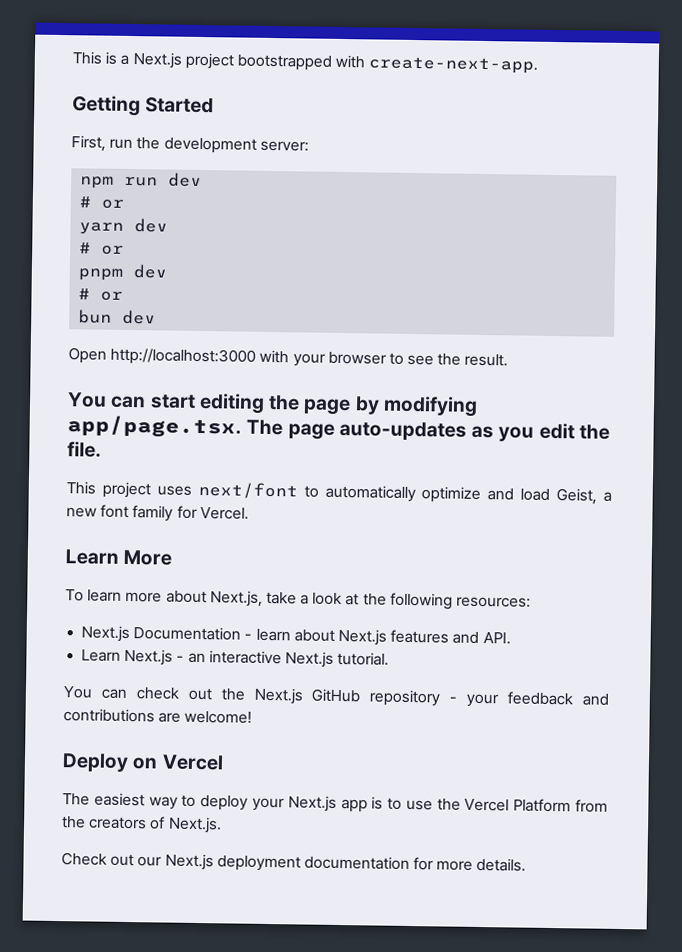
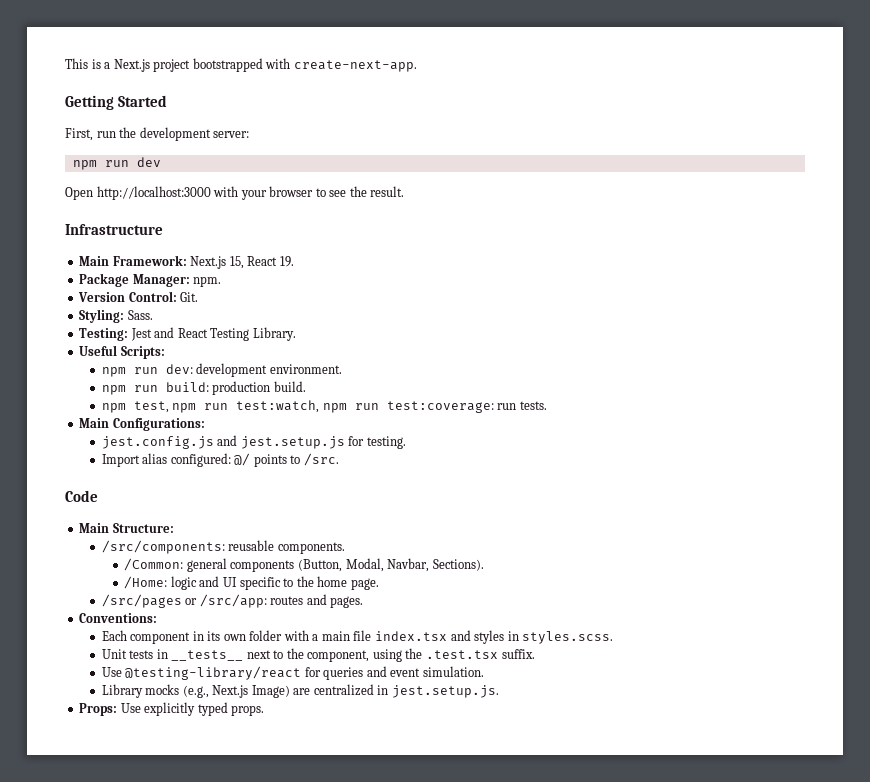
[79,196,125,209] [79,218,169,235] [79,242,125,255] [78,264,168,281] [78,288,124,301] [78,309,157,325] // # or // yarn dev // # or // pnpm dev // # or // bun dev -> (161, 162) none
[67,392,478,417] [67,415,610,442] [67,441,102,458] [66,481,612,505] [66,504,249,522] [65,549,173,566] [65,589,532,610] [81,625,511,646] [81,648,390,668] [63,686,609,708] [63,708,253,724] [62,753,224,773] [62,792,608,813] [61,816,222,834] [61,852,527,872] You can start editing the page by modifying app/page.tsx. The page auto-updates as you edit the file. // This project uses next/font to automatically optimize and load Geist, a new font family for Vercel. // Learn More // To learn more about Next.js, take a look at the following resources: // Next.js Documentation - learn about Next.js features and API. // Learn Next.js - an interactive Next.js tutorial. // You can check out the Next.js GitHub repository - your feedback and contributions are welcome! // Deploy on Vercel // The easiest way to deploy your Next.js app is to use the Vercel Platform from the creators of Next.js. // Check out our Next.js deployment documentation for more details. -> [65,224,163,235] [79,255,294,269] [79,273,222,287] [78,291,199,302] [79,309,153,323] [79,327,296,341] [79,345,165,359] [101,363,342,377] [101,381,306,395] [101,400,547,413] [79,418,205,431] [101,435,406,449] [101,453,339,467] [65,490,98,502] [79,523,174,533] [101,540,345,554] [124,558,484,572] [124,576,379,590] [101,594,364,608] [79,613,158,623] [101,630,614,644] [101,648,535,662] [101,666,484,680] [101,684,499,698] [79,702,265,716] Infrastructure // Main Framework: Next.js 15, React 19. // Package Manager: npm. // Version Control: Git. // Styling: Sass. // Testing: Jest and React Testing Library. // Useful Scripts: // npm run dev: development environment. // npm run build: production build. // npm test, npm run test:watch, npm run test:coverage: run tests. // Main Configurations: // jest.config.js and jest.setup.js for testing. // Import alias configured: @/ points to /src. // Code // Main Structure: // /src/components: reusable components. // /Common: general components (Button, Modal, Navbar, Sections). // /Home: logic and UI specific to the home page. // /src/pages or /src/app: routes and pages. // Conventions: // Each component in its own folder with a main file index.tsx and styles in styles.scss. // Unit tests in __tests__ next to the component, using the .test.tsx suffix. // Use @testing-library/react for queries and event simulation. // Library mocks (e.g., Next.js Image) are centralized in jest.setup.js. // Props: Use explicitly typed props.

